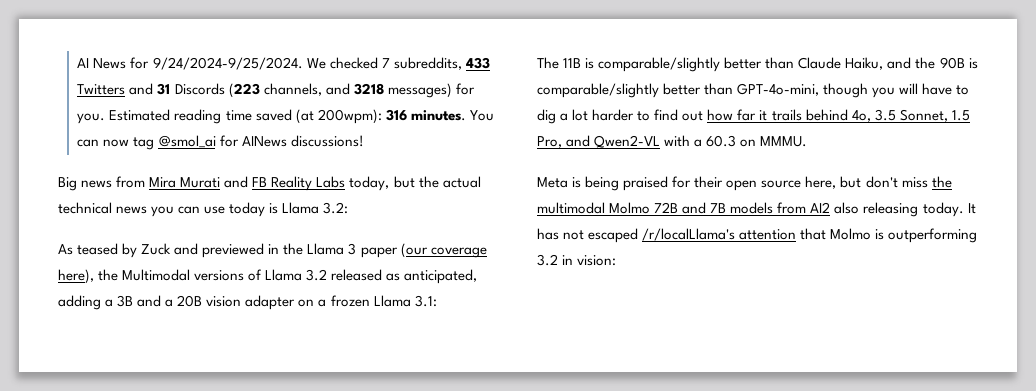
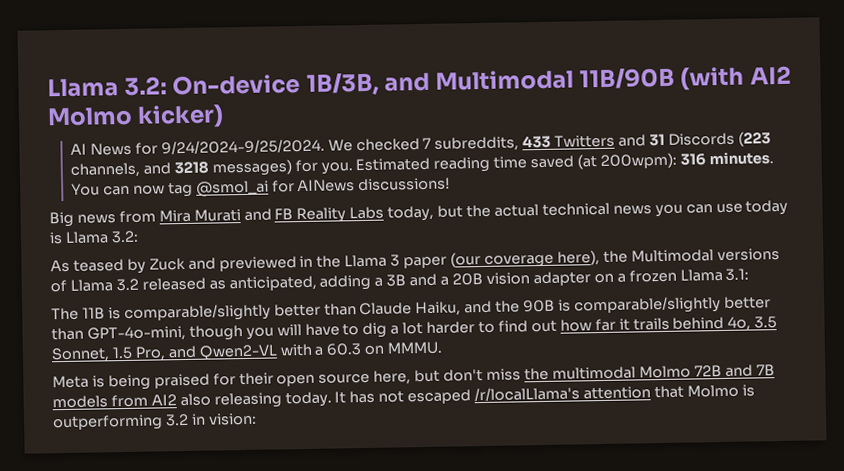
(77, 63) none -> [47,65,792,98] [47,104,225,129] Llama 3.2: On-device 1B/3B, and Multimodal 11B/90B (with AI2 Molmo kicker) //

